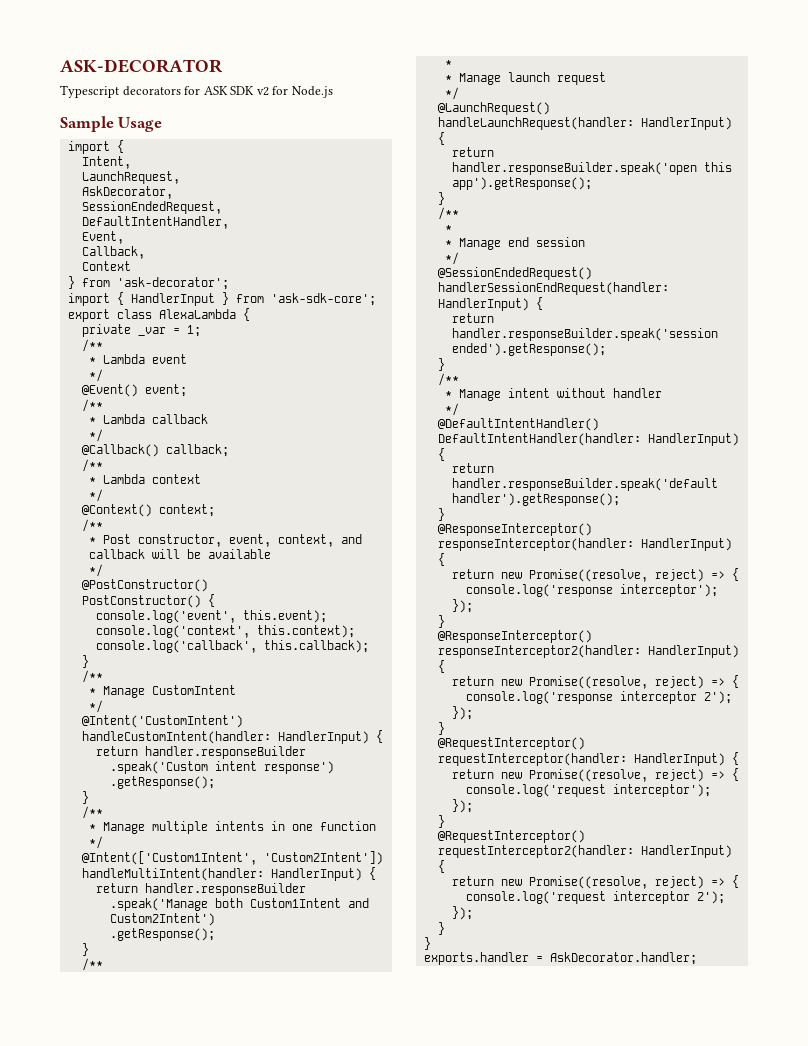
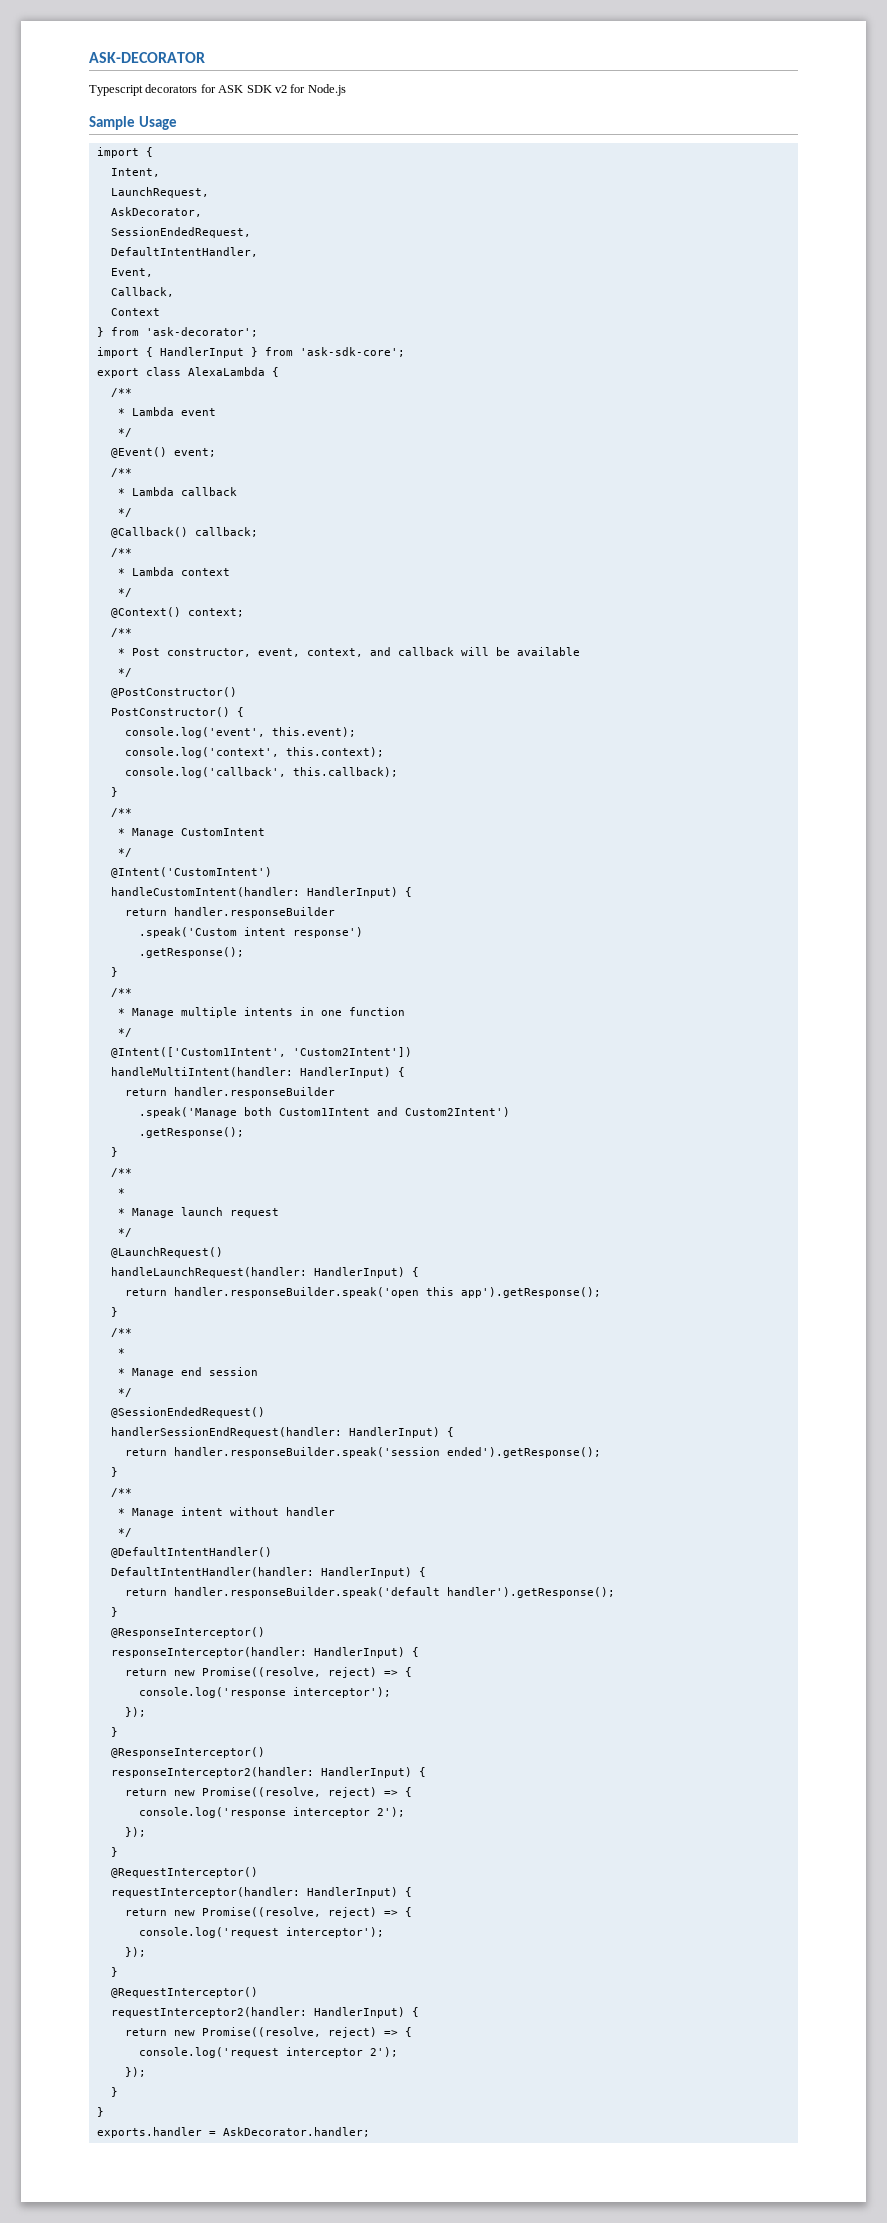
[81,324,201,337] // private _var = 1; -> (279, 372) none

